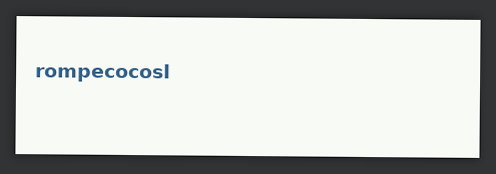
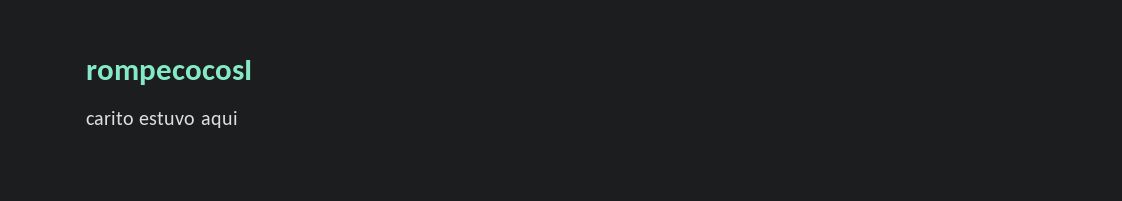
(171, 73) none -> [86,111,238,128] // carito estuvo aqui

